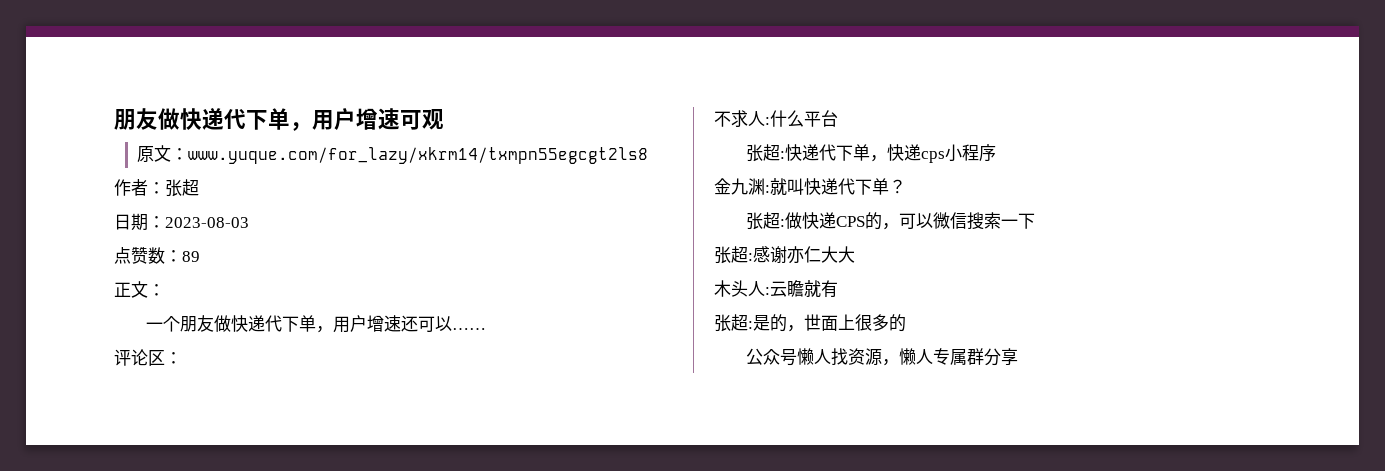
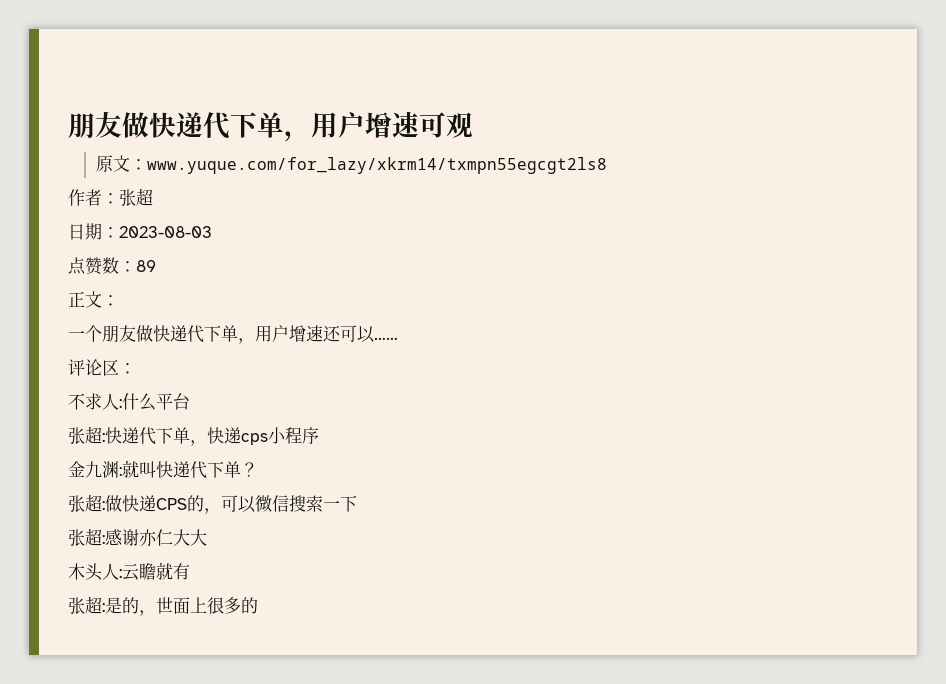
[746,348,1019,366] // 公众号懒人找资源，懒人专属群分享 -> (258, 605) none

